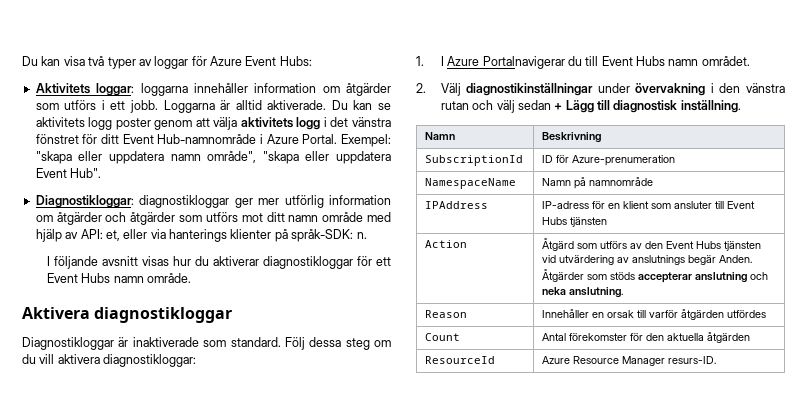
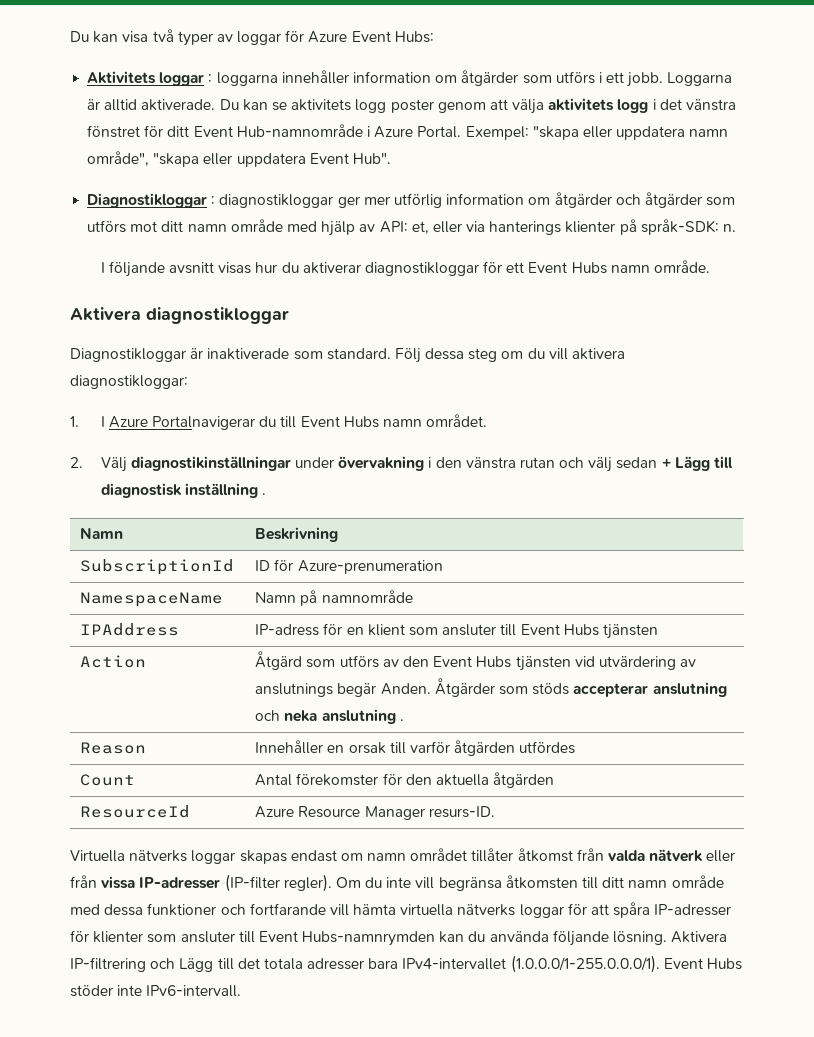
[96,83,135,96] loggar: -> [159,72,213,86] loggar :
[35,195,134,208] Diagnostikloggar: -> [87,193,216,208] Diagnostikloggar :
[680,100,741,113] inställning. -> [184,483,266,498] inställning .
[569,287,624,298] anslutning. -> [321,709,404,724] anslutning .
(717, 360) none -> [70,848,736,864] [70,874,724,892] [70,902,732,918] [70,930,728,946] [70,955,743,973] [70,985,242,997] // Virtuella nätverks loggar skapas endast om namn området tillåter åtkomst från valda nätverk eller från vissa IP-adresser (IP-filter regler). Om du inte vill begränsa åtkomsten till ditt namn område med dessa funktioner och fortfarande vill hämta virtuella nätverks loggar för att spåra IP-adresser för klienter som ansluter till Event Hubs-namnrymden kan du använda följande lösning. Aktivera IP-filtrering och Lägg till det totala adresser bara IPv4-intervallet (1.0.0.0/1-255.0.0.0/1). Event Hubs stöder inte IPv6-intervall.

